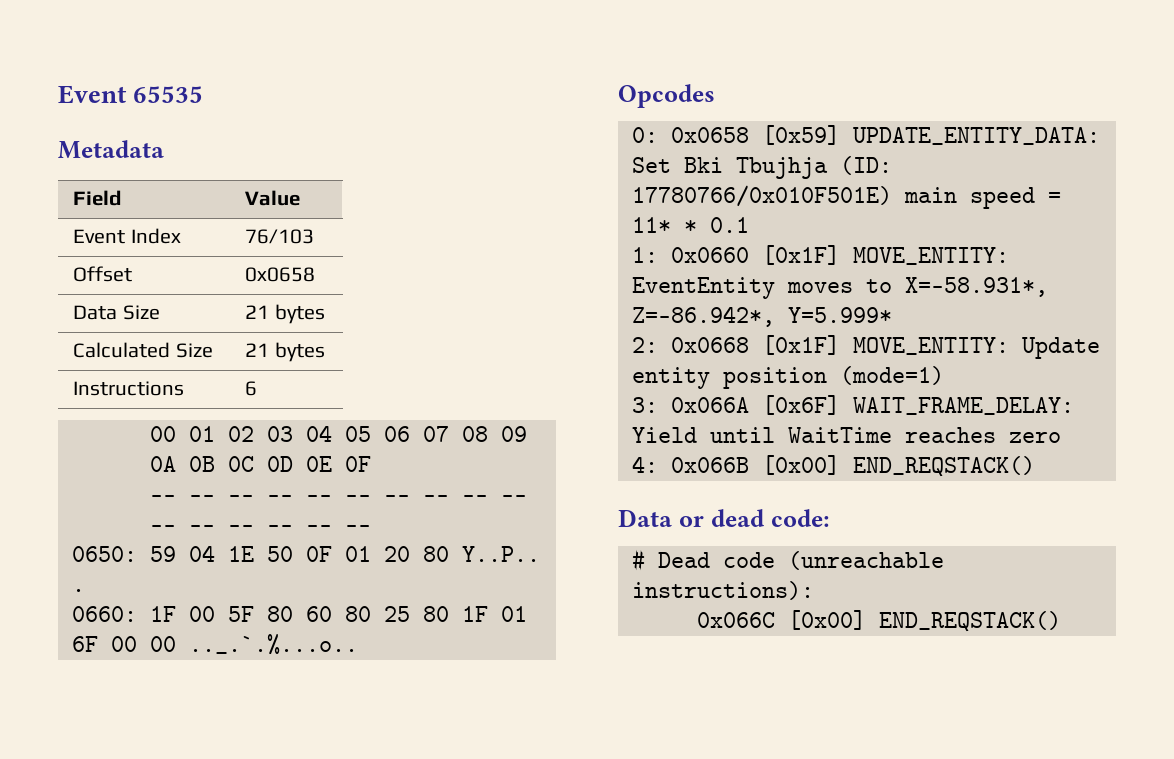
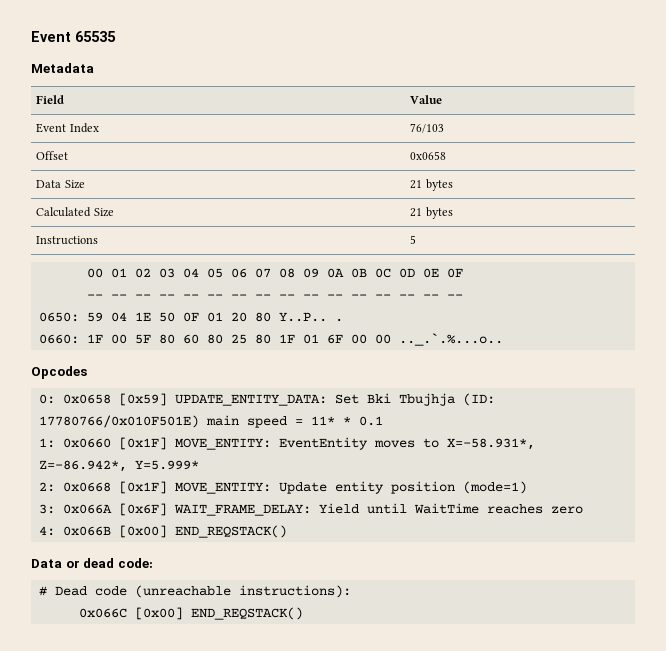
[244,381,257,396] 6 -> [410,235,417,244] 5

